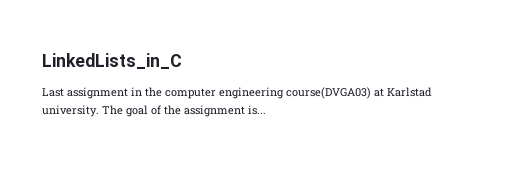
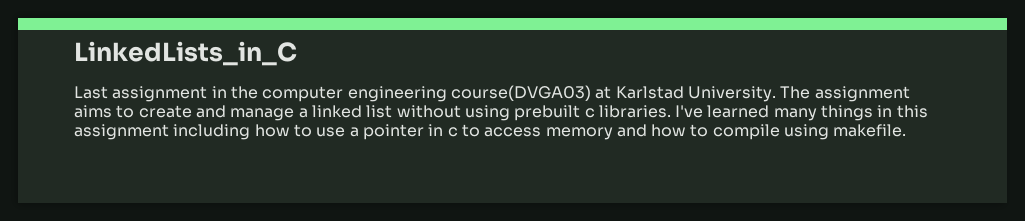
[42,105,266,117] university. The goal of the assignment is... -> [687,86,910,102] [74,105,928,121] [74,124,907,140] University. The assignment aims to create and manage a linked list without using prebuilt c libraries. I've learned many things in this assignment including how to use a pointer in c to access memory and how to compile using makefile.

